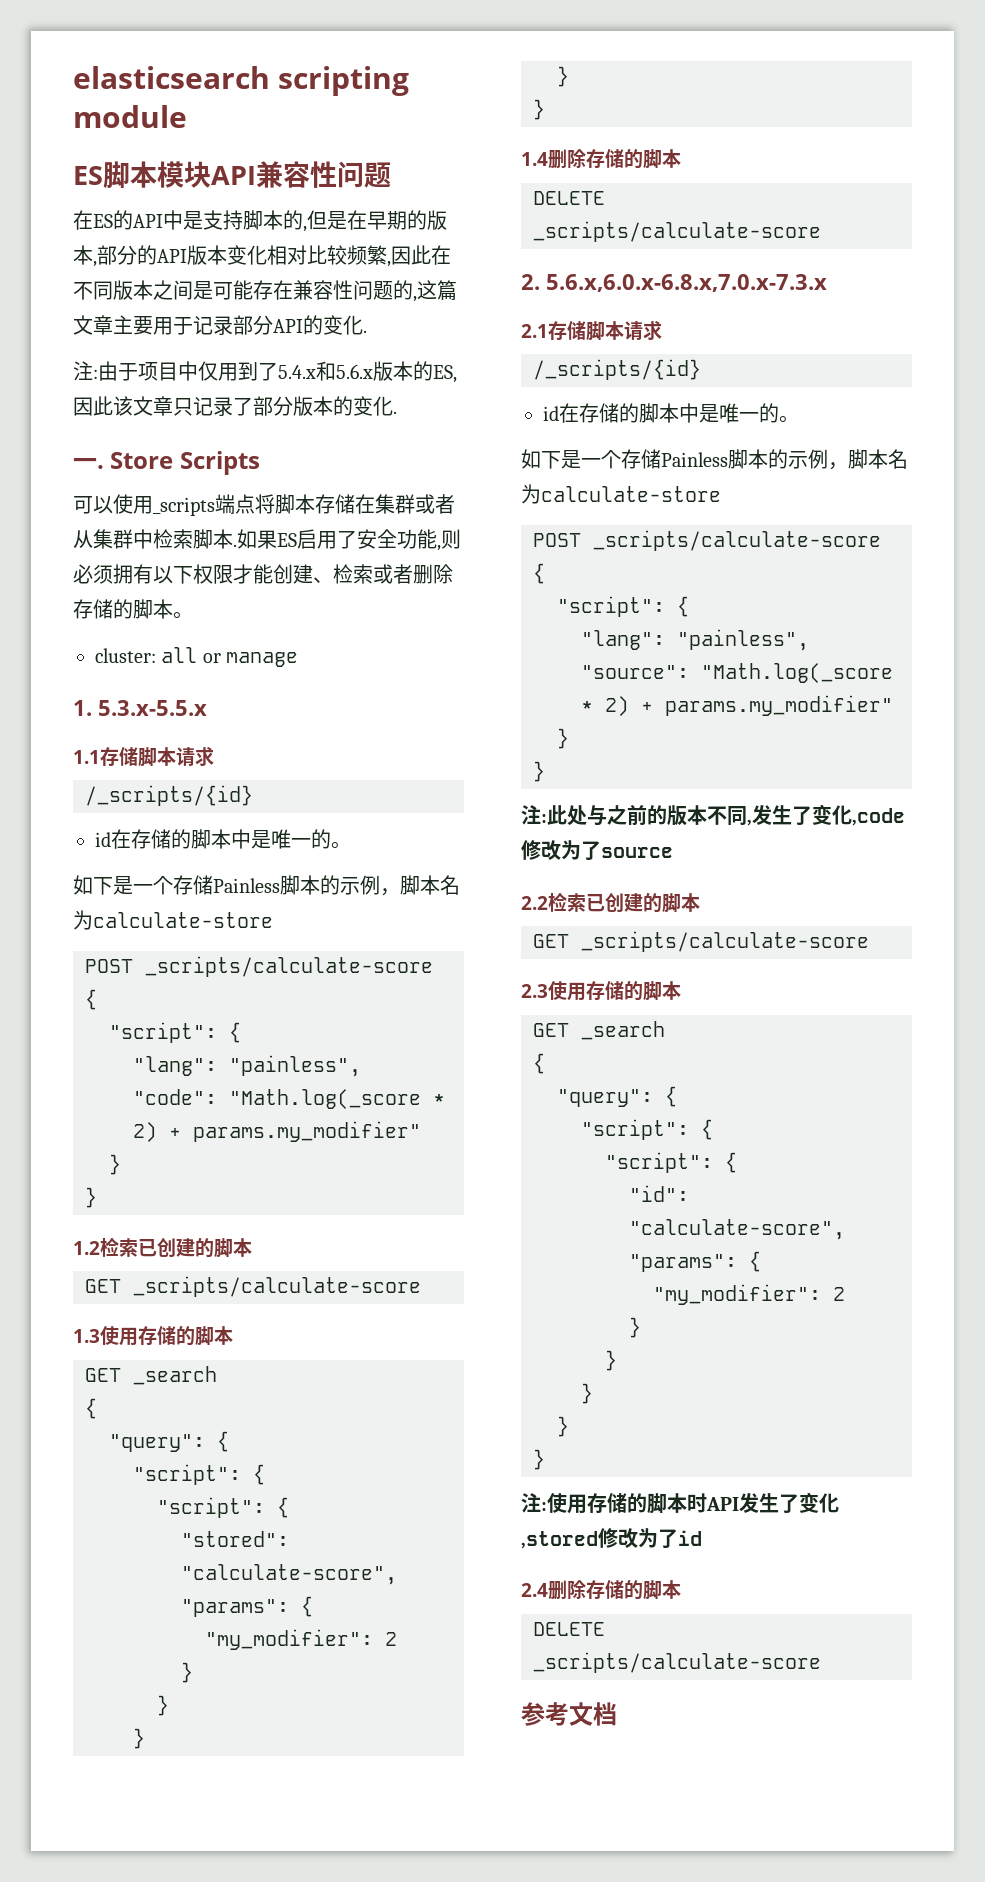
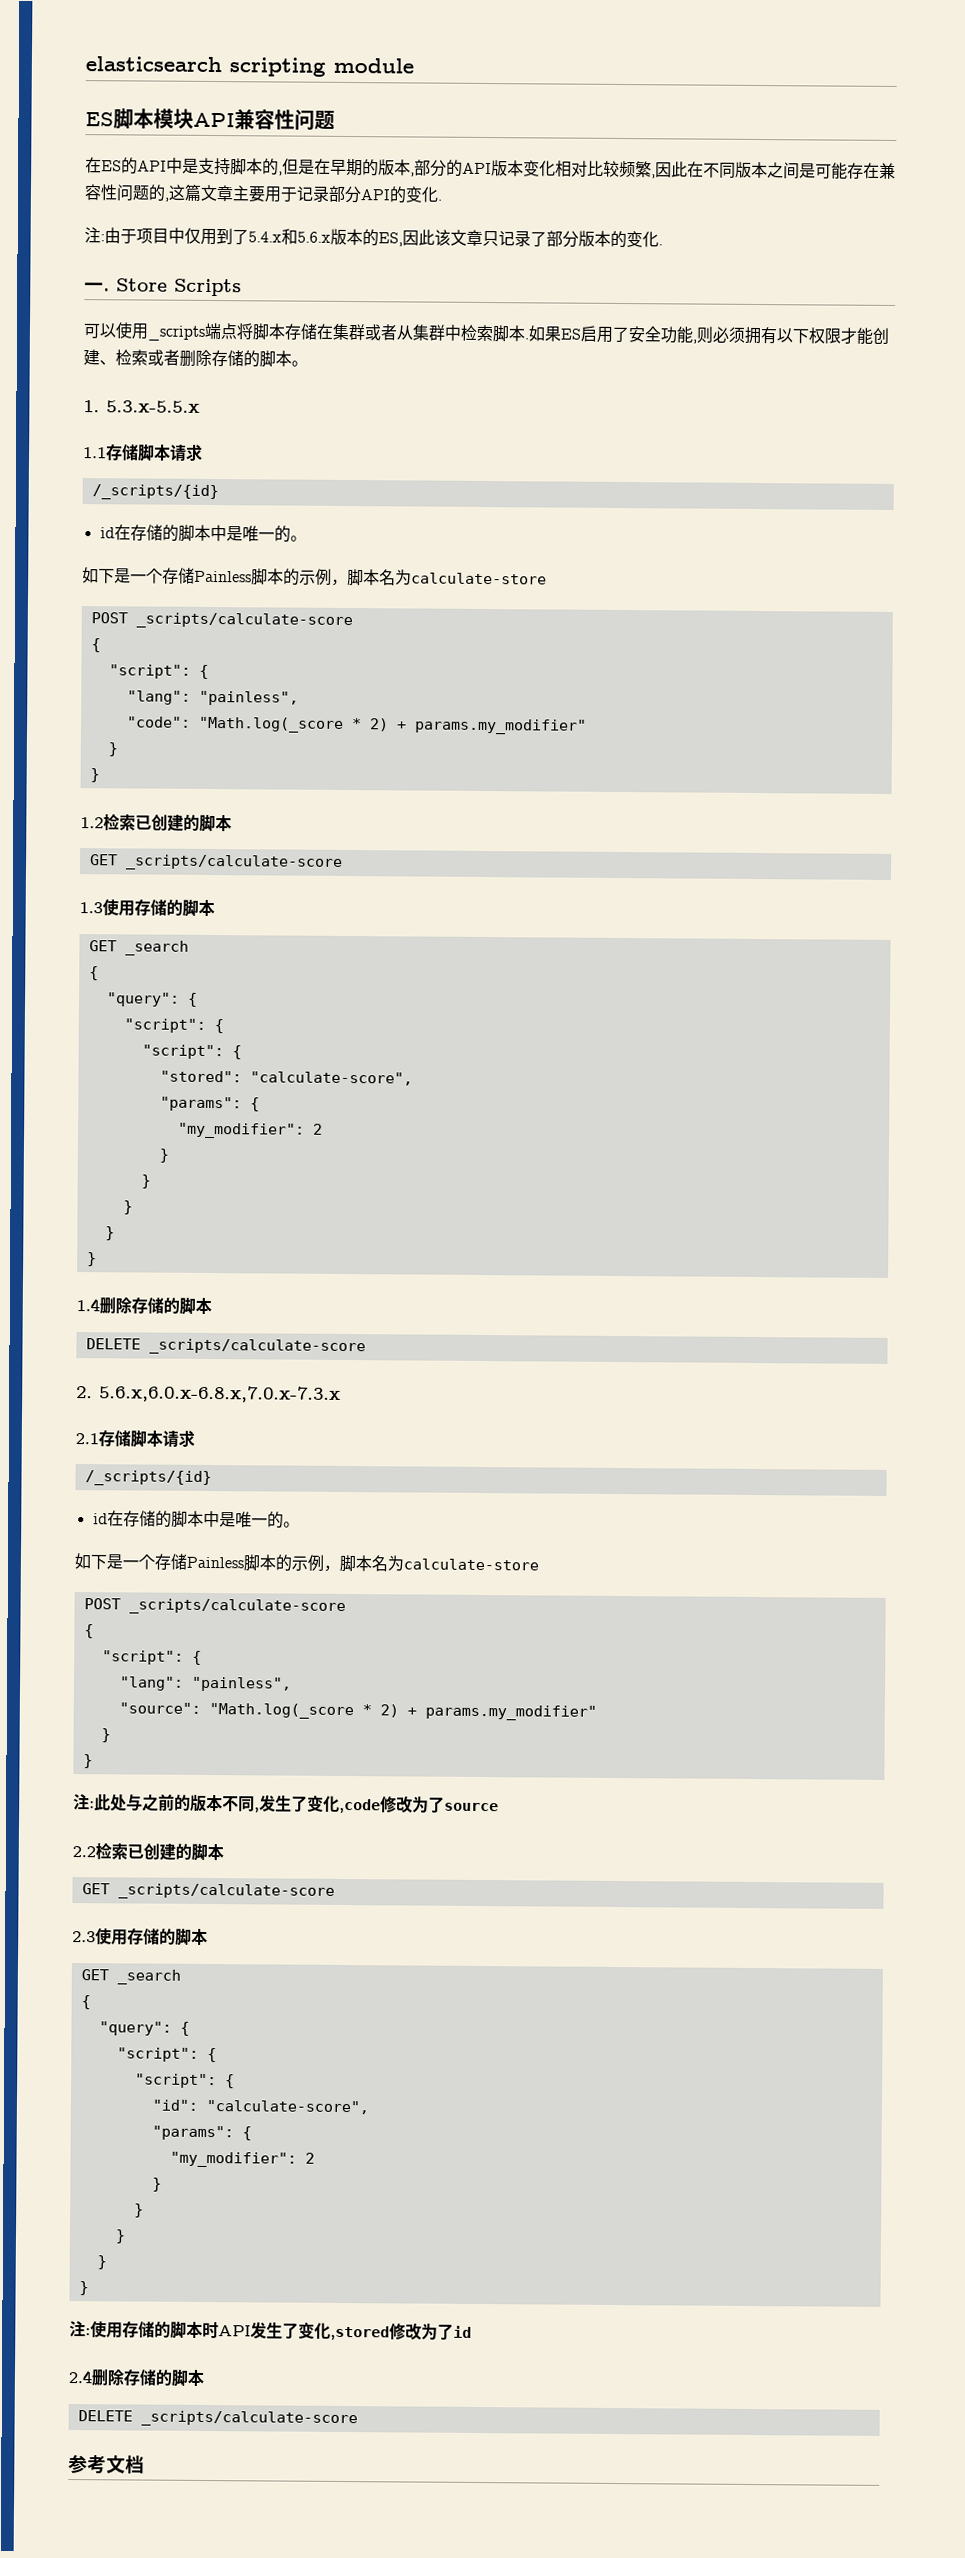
[95,647,299,667] // cluster: all or manage -> (308, 363) none

